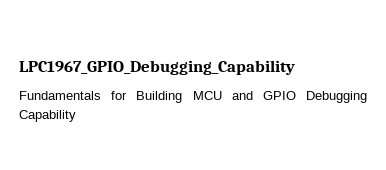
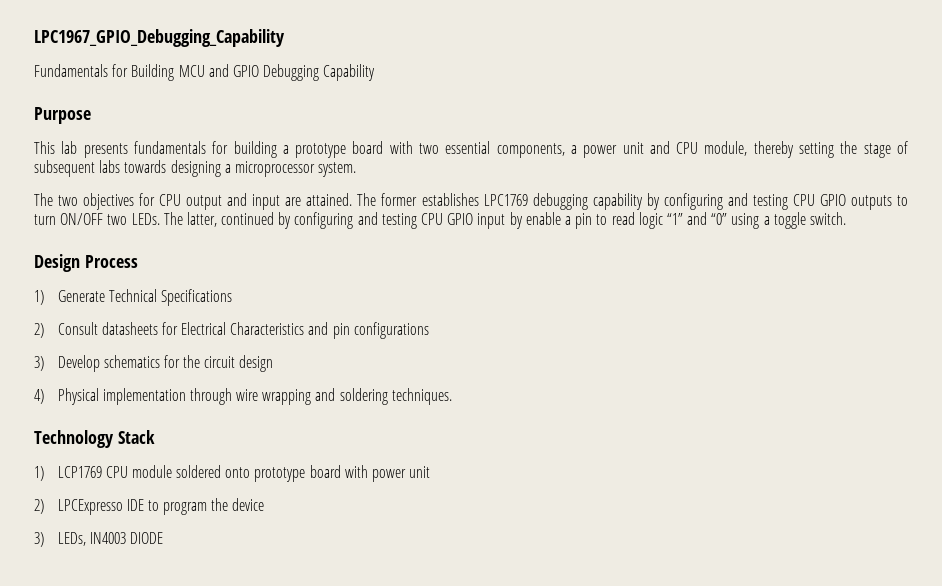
(76, 116) none -> [34,107,91,124] [34,141,909,158] [34,160,357,177] [34,193,909,210] [34,212,846,229] [34,254,138,272] [34,289,232,306] [34,322,429,339] [34,355,274,372] [34,388,452,405] [34,430,155,448] [34,465,431,482] [34,498,265,515] [34,532,163,547] // Purpose // This lab presents fundamentals for building a prototype board with two essential components, a power unit and CPU module, thereby setting the stage of subsequent labs towards designing a microprocessor system. // The two objectives for CPU output and input are attained. The former establishes LPC1769 debugging capability by configuring and testing CPU GPIO outputs to turn ON/OFF two LEDs. The latter, continued by configuring and testing CPU GPIO input by enable a pin to read logic “1” and “0” using a toggle switch. // Design Process // 1) Generate Technical Specifications // 2) Consult datasheets for Electrical Characteristics and pin configurations // 3) Develop schematics for the circuit design // 4) Physical implementation through wire wrapping and soldering techniques. // Technology Stack // 1) LCP1769 CPU module soldered onto prototype board with power unit // 2) LPCExpresso IDE to program the device // 3) LEDs, IN4003 DIODE

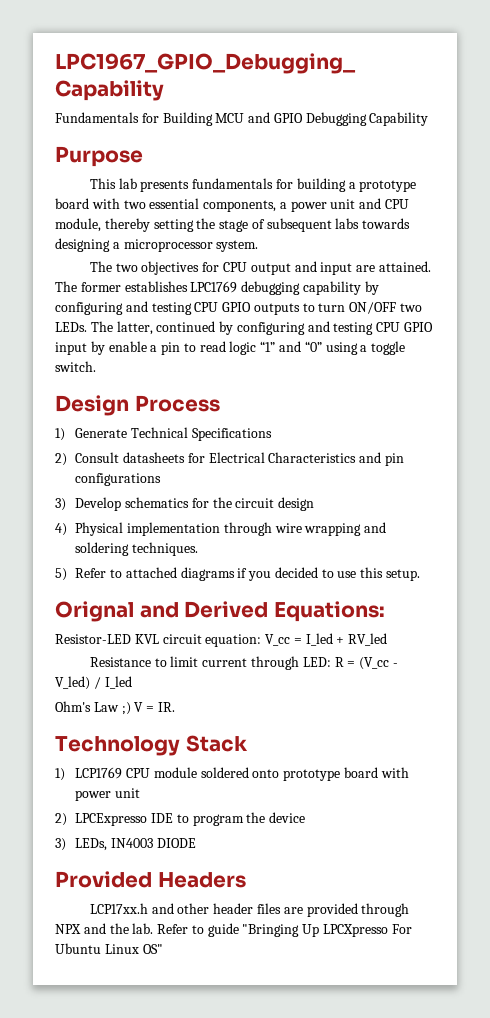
(452, 396) none -> [55,567,420,581] [55,601,385,622] [55,633,388,647] [89,656,398,670] [55,676,132,690] [55,701,175,715] // 5) Refer to attached diagrams if you decided to use this setup. // Orignal and Derived Equations: // Resistor-LED KVL circuit equation: V_cc = I_led + RV_led // Resistance to limit current through LED: R = (V_cc - V_led) / I_led // Ohm's Law ;) V = IR.
(163, 538) none -> [55,871,246,888] [89,903,410,917] [55,923,412,937] [55,943,163,954] // Provided Headers // LCP17xx.h and other header files are provided through NPX and the lab. Refer to guide "Bringing Up LPCXpresso For Ubuntu Linux OS"

